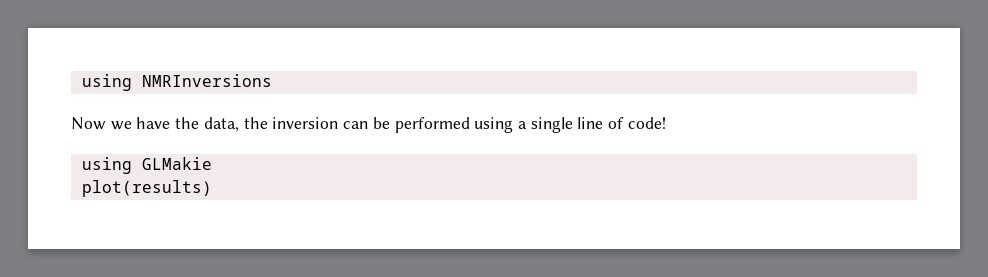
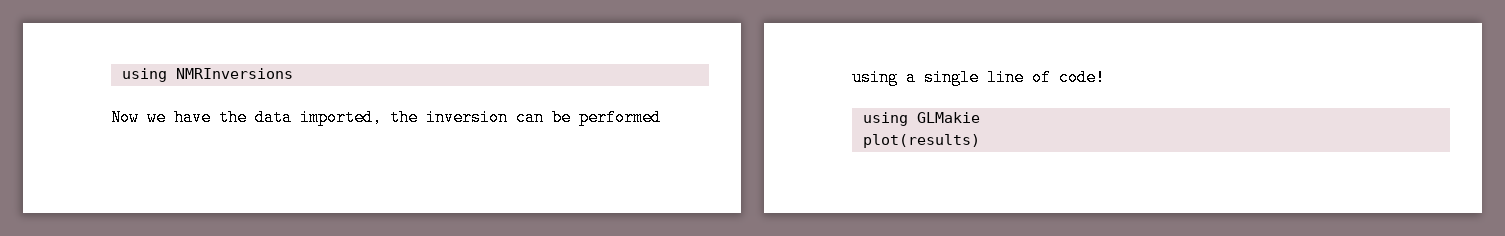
[203,117,239,132] data, -> [255,109,382,126] data imported,

